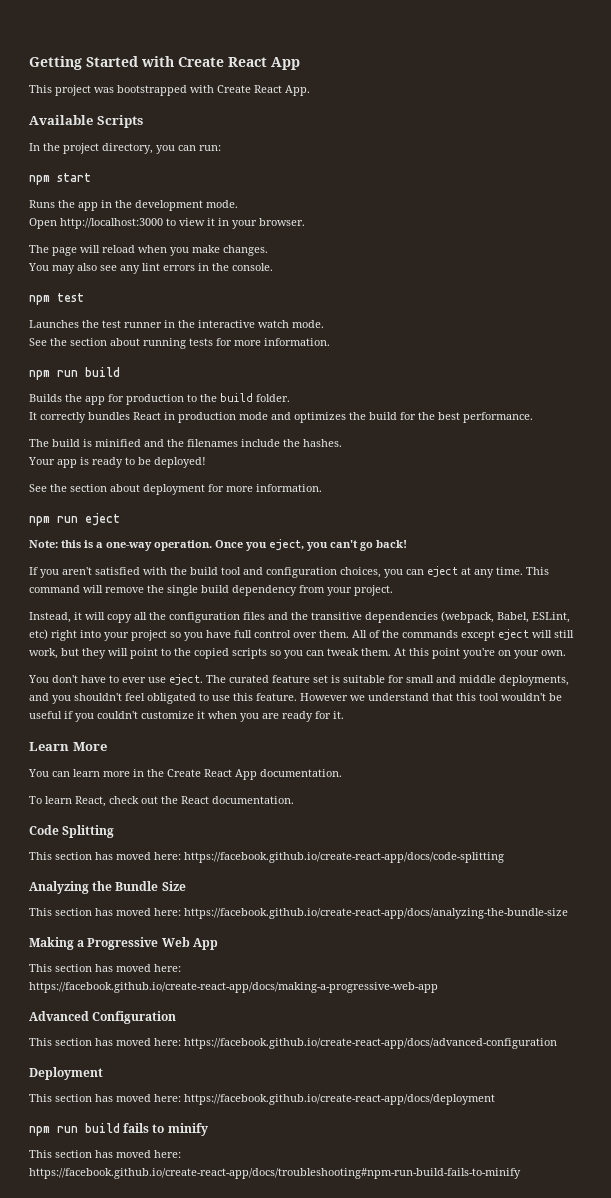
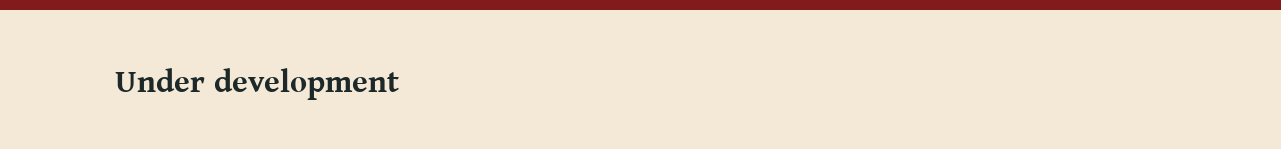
[29,56,300,70] [29,85,310,96] [29,115,143,128] [29,143,221,154] [29,173,91,185] [29,200,238,211] [29,218,305,229] [29,245,268,256] [28,263,273,274] [29,293,84,305] [29,320,324,328] [29,338,330,349] [29,367,120,380] [29,393,290,405] [29,412,533,423] [29,439,342,447] [28,457,206,468] [29,484,322,495] [29,513,120,526] [29,539,407,551] [29,566,549,578] [29,585,393,596] [29,611,570,623] [29,629,574,641] [29,648,566,659] [28,674,569,686] [29,693,562,704] [29,711,344,722] [29,742,107,751] [28,769,342,780] [29,796,294,807] [29,825,115,838] [29,852,504,863] [29,881,186,894] [29,908,568,919] [29,937,218,950] [29,964,181,972] [29,982,438,993] [29,1011,177,1024] [29,1038,557,1049] [29,1067,103,1080] [29,1094,495,1105] [29,1123,208,1136] [29,1150,181,1158] [29,1168,521,1179] Getting Started with Create React App // This project was bootstrapped with Create React App. // Available Scripts // In the project directory, you can run: // npm start // Runs the app in the development mode. // Open http://localhost:3000 to view it in your browser. // The page will reload when you make changes. // You may also see any lint errors in the console. // npm test // Launches the test runner in the interactive watch mode. // See the section about running tests for more information. // npm run build // Builds the app for production to the build folder. // It correctly bundles React in production mode and optimizes the build for the best performance. // The build is minified and the filenames include the hashes. // Your app is ready to be deployed! // See the section about deployment for more information. // npm run eject // Note: this is a one-way operation. Once you eject, you can't go back! // If you aren't satisfied with the build tool and configuration choices, you can eject at any time. This command will remove the single build dependency from your project. // Instead, it will copy all the configuration files and the transitive dependencies (webpack, Babel, ESLint, etc) right into your project so you have full control over them. All of the commands except eject will still work, but they will point to the copied scripts so you can tweak them. At this point you're on your own. // You don't have to ever use eject. The curated feature set is suitable for small and middle deployments, and you shouldn't feel obligated to use this feature. However we understand that this tool wouldn't be useful if you couldn't customize it when you are ready for it. // Learn More // You can learn more in the Create React App documentation. // To learn React, check out the React documentation. // Code Splitting // This section has moved here: https://facebook.github.io/create-react-app/docs/code-splitting // Analyzing the Bundle Size // This section has moved here: https://facebook.github.io/create-react-app/docs/analyzing-the-bundle-size // Making a Progressive Web App // This section has moved here: https://facebook.github.io/create-react-app/docs/making-a-progressive-web-app // Advanced Configuration // This section has moved here: https://facebook.github.io/create-react-app/docs/advanced-configuration // Deployment // This section has moved here: https://facebook.github.io/create-react-app/docs/deployment // npm run build fails to minify // This section has moved here: https://facebook.github.io/create-react-app/docs/troubleshooting#npm-run-build-fails-to-minify -> [115,68,399,100] Under development

